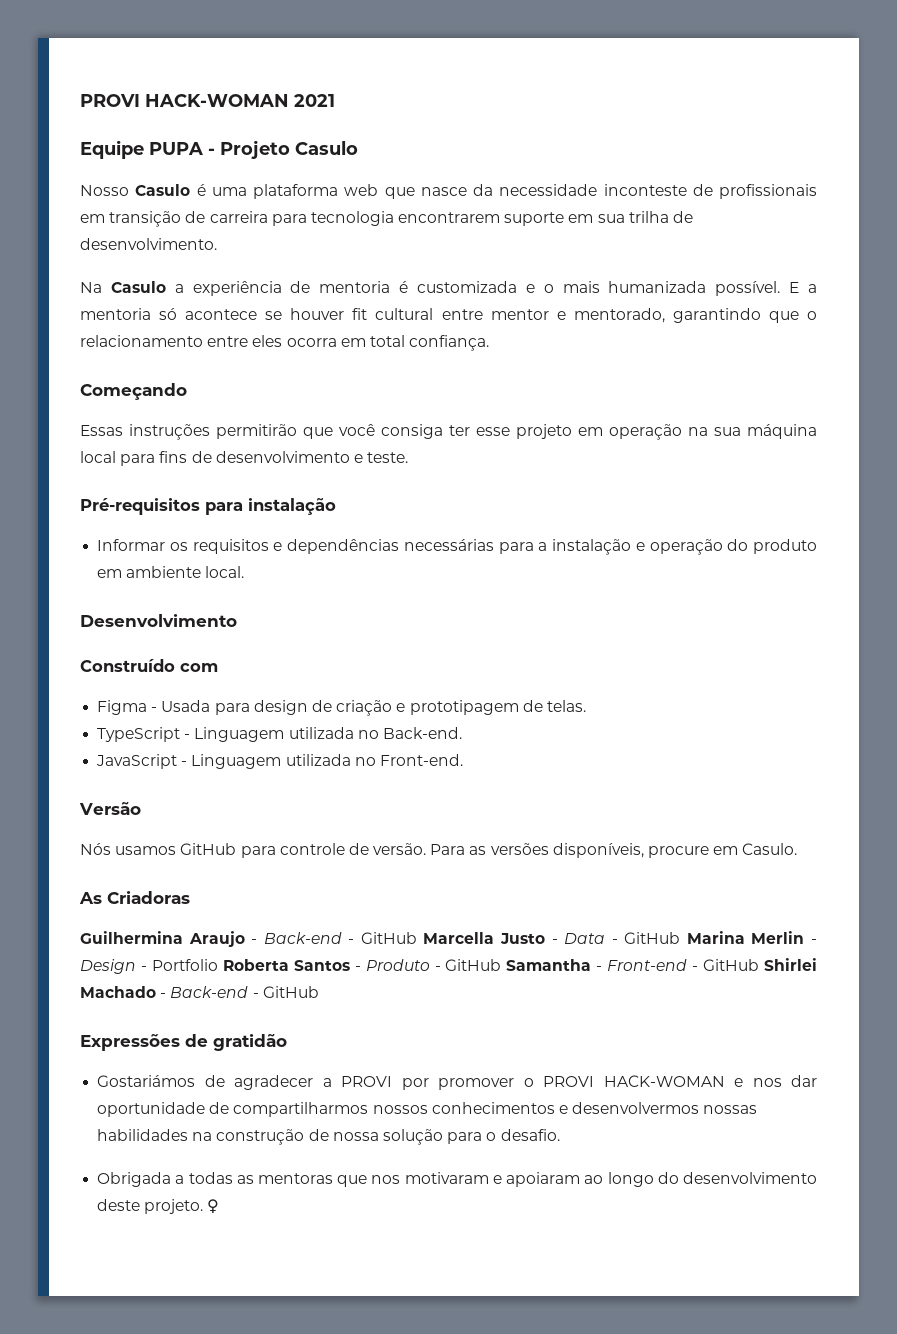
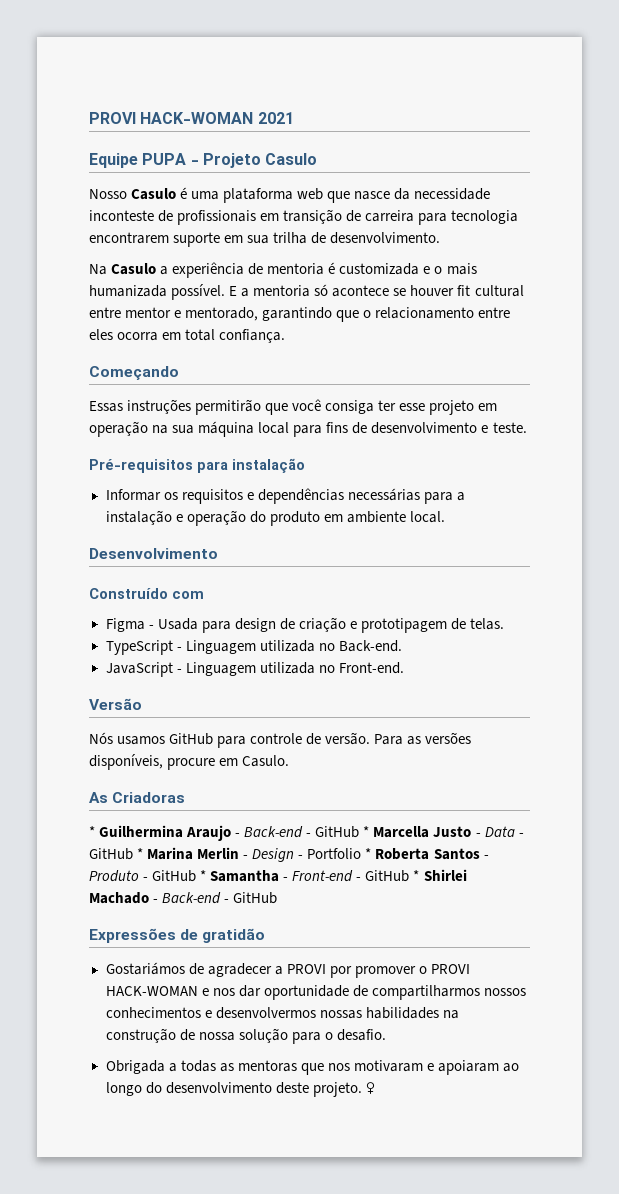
(190, 897) none -> [89,826,95,837] *
(417, 938) none -> [363,826,370,837] *
(681, 938) none -> [137,848,144,859] *
(218, 965) none -> [365,848,372,859] *
(502, 965) none -> [200,870,207,881] *
(760, 965) none -> [413,870,420,881] *

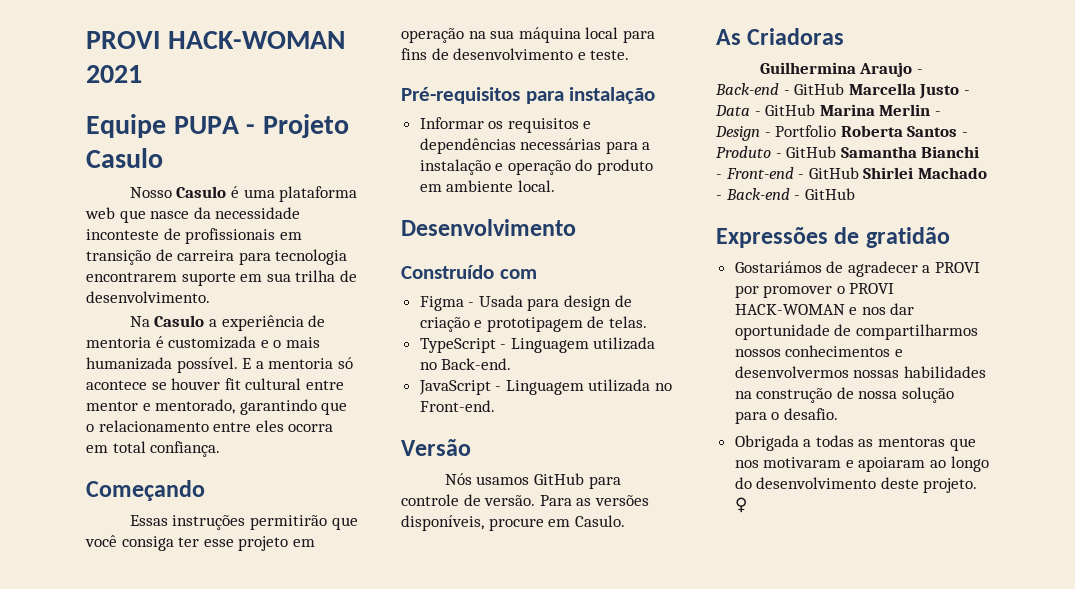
[89,826,95,837] * -> (845, 36) none
[363,826,370,837] * -> (845, 89) none
[137,848,144,859] * -> (816, 110) none
[365,848,372,859] * -> (837, 131) none
[200,870,280,882] * Samantha -> [840,146,980,158] Samantha Bianchi
[413,870,420,881] * -> (859, 173) none

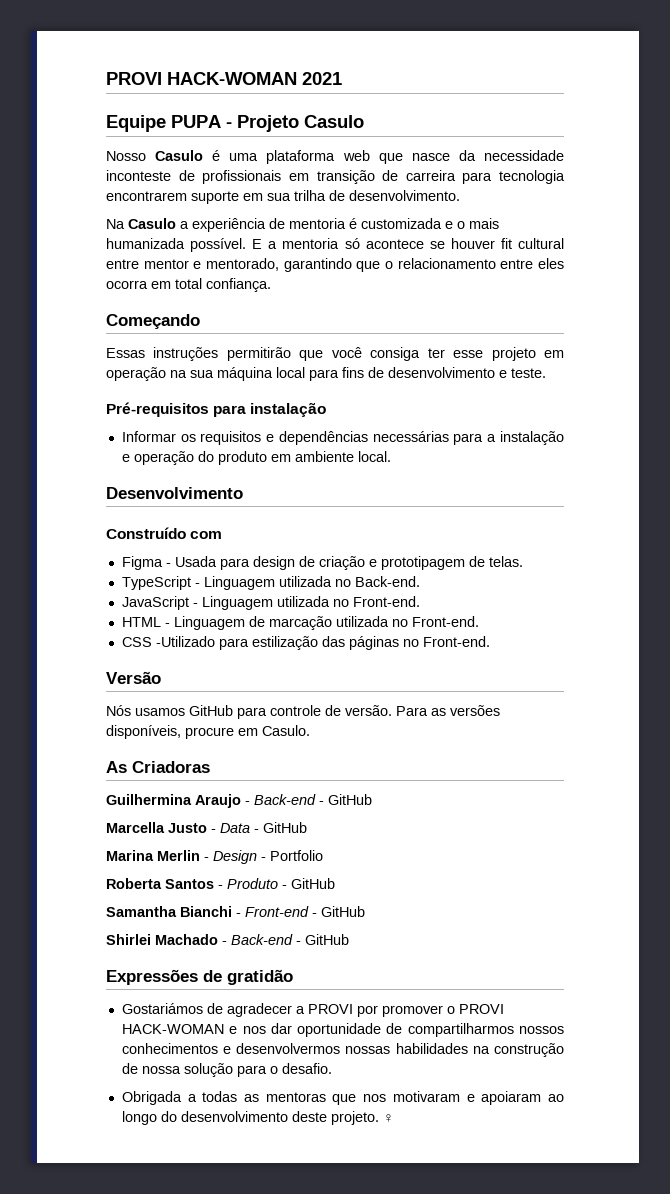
(495, 406) none -> [121,616,479,630] [121,636,490,650] // HTML - Linguagem de marcação utilizada no Front-end. // CSS -Utilizado para estilização das páginas no Front-end.
(845, 89) none -> (372, 799) //
(816, 110) none -> (307, 827) //
(837, 131) none -> (323, 855) //
(837, 152) none -> (335, 883) //
(859, 173) none -> (365, 911) //

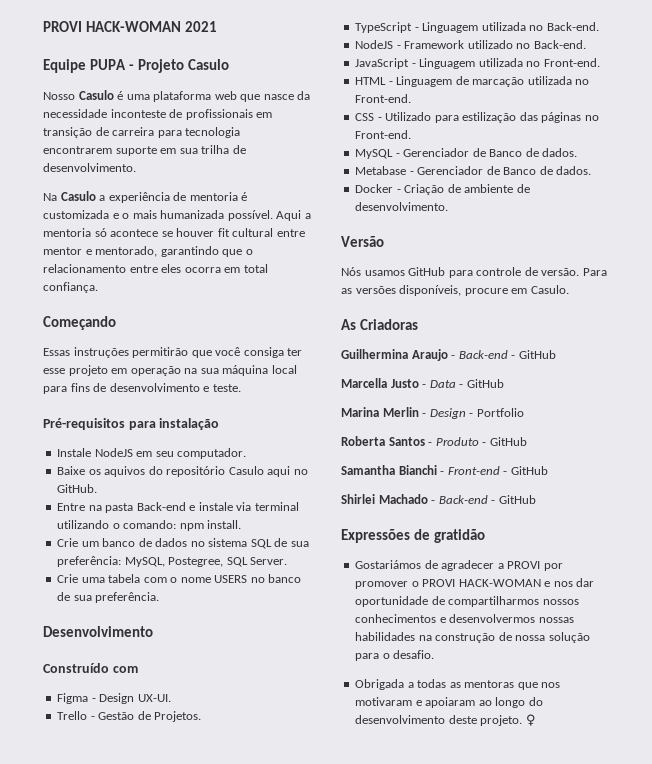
[252,239,263,249] E -> [276,210,302,221] Aqui
[121,431,565,445] [121,451,391,465] Informar os requisitos e dependências necessárias para a instalação e operação do produto em ambiente local. -> [57,448,247,459] [57,466,308,477] [57,484,98,493] [57,502,299,513] [57,520,242,531] [57,538,309,549] [57,556,288,567] [57,574,302,583] [57,592,160,603] Instale NodeJS em seu computador. // Baixe os aquivos do repositório Casulo aqui no GitHub. // Entre na pasta Back-end e instale via terminal utilizando o comando: npm install. // Crie um banco de dados no sistema SQL de sua preferência: MySQL, Postegree, SQL Server. // Crie uma tabela com o nome USERS no banco de sua preferência.
[174,556,523,570] Usada para design de criação e prototipagem de telas. -> [99,693,171,704] [57,711,202,722] Design UX-UI. // Trello - Gestão de Projetos.
(420, 581) none -> [355,40,586,49] // NodeJS - Framework utilizado no Back-end.
[155,636,215,647] -Utilizado -> [377,112,432,121] - Utilizado
(490, 641) none -> [355,148,578,159] [355,166,592,175] [355,184,530,195] [355,202,449,211] // MySQL - Gerenciador de Banco de dados. // Metabase - Gerenciador de Banco de dados. // Docker - Criação de ambiente de desenvolvimento.

